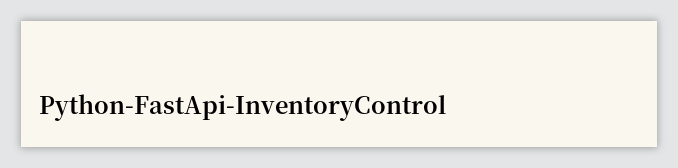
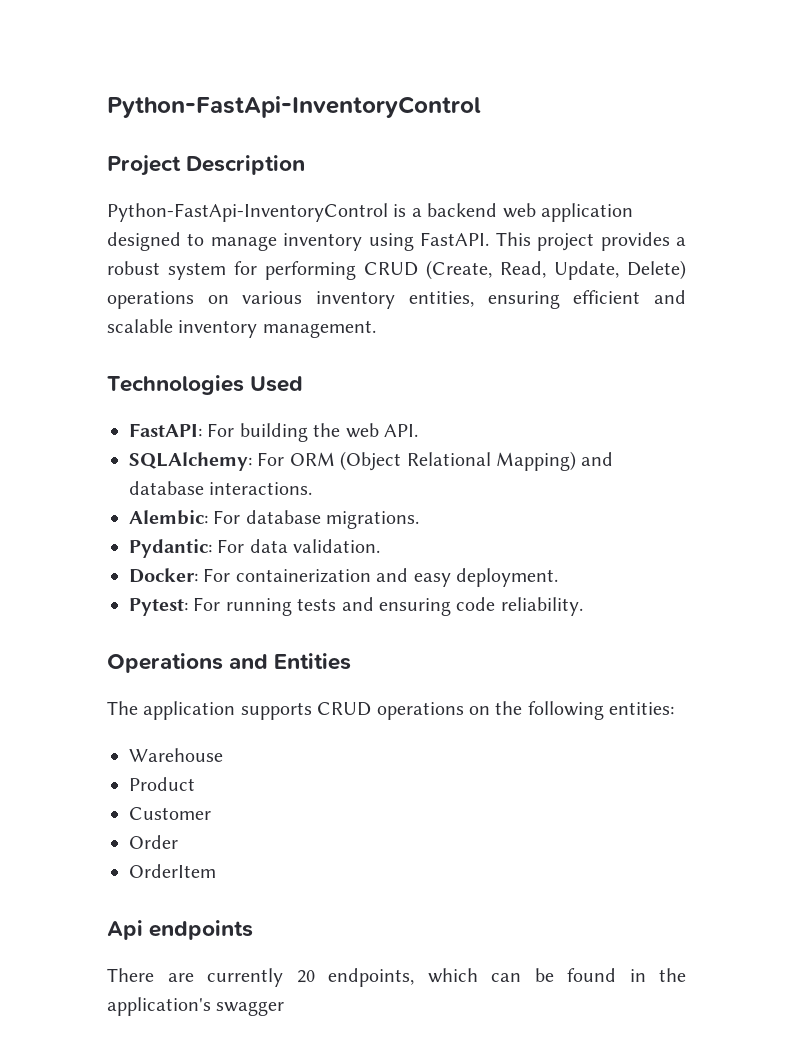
[39,94,446,121] Python-FastApi-InventoryControl -> [107,96,481,118] [107,155,306,176] [107,203,633,222] [107,232,687,251] [107,260,686,280] [107,290,686,309] [107,319,376,338] [107,375,304,395] [129,423,418,442] [129,451,614,471] [129,481,313,495] [129,510,420,529] [129,539,381,558] [129,568,558,587] [129,597,583,616] [107,653,352,673] [107,701,675,720] [129,748,223,762] [129,777,195,791] [129,807,211,820] [129,835,178,849] [129,864,216,878] [107,920,254,940] [107,968,686,987] [107,997,285,1016] Python-FastApi-InventoryControl // Project Description // Python-FastApi-InventoryControl is a backend web application designed to manage inventory using FastAPI. This project provides a robust system for performing CRUD (Create, Read, Update, Delete) operations on various inventory entities, ensuring efficient and scalable inventory management. // Technologies Used // FastAPI: For building the web API. // SQLAlchemy: For ORM (Object Relational Mapping) and database interactions. // Alembic: For database migrations. // Pydantic: For data validation. // Docker: For containerization and easy deployment. // Pytest: For running tests and ensuring code reliability. // Operations and Entities // The application supports CRUD operations on the following entities: // Warehouse // Product // Customer // Order // OrderItem // Api endpoints // There are currently 20 endpoints, which can be found in the application's swagger

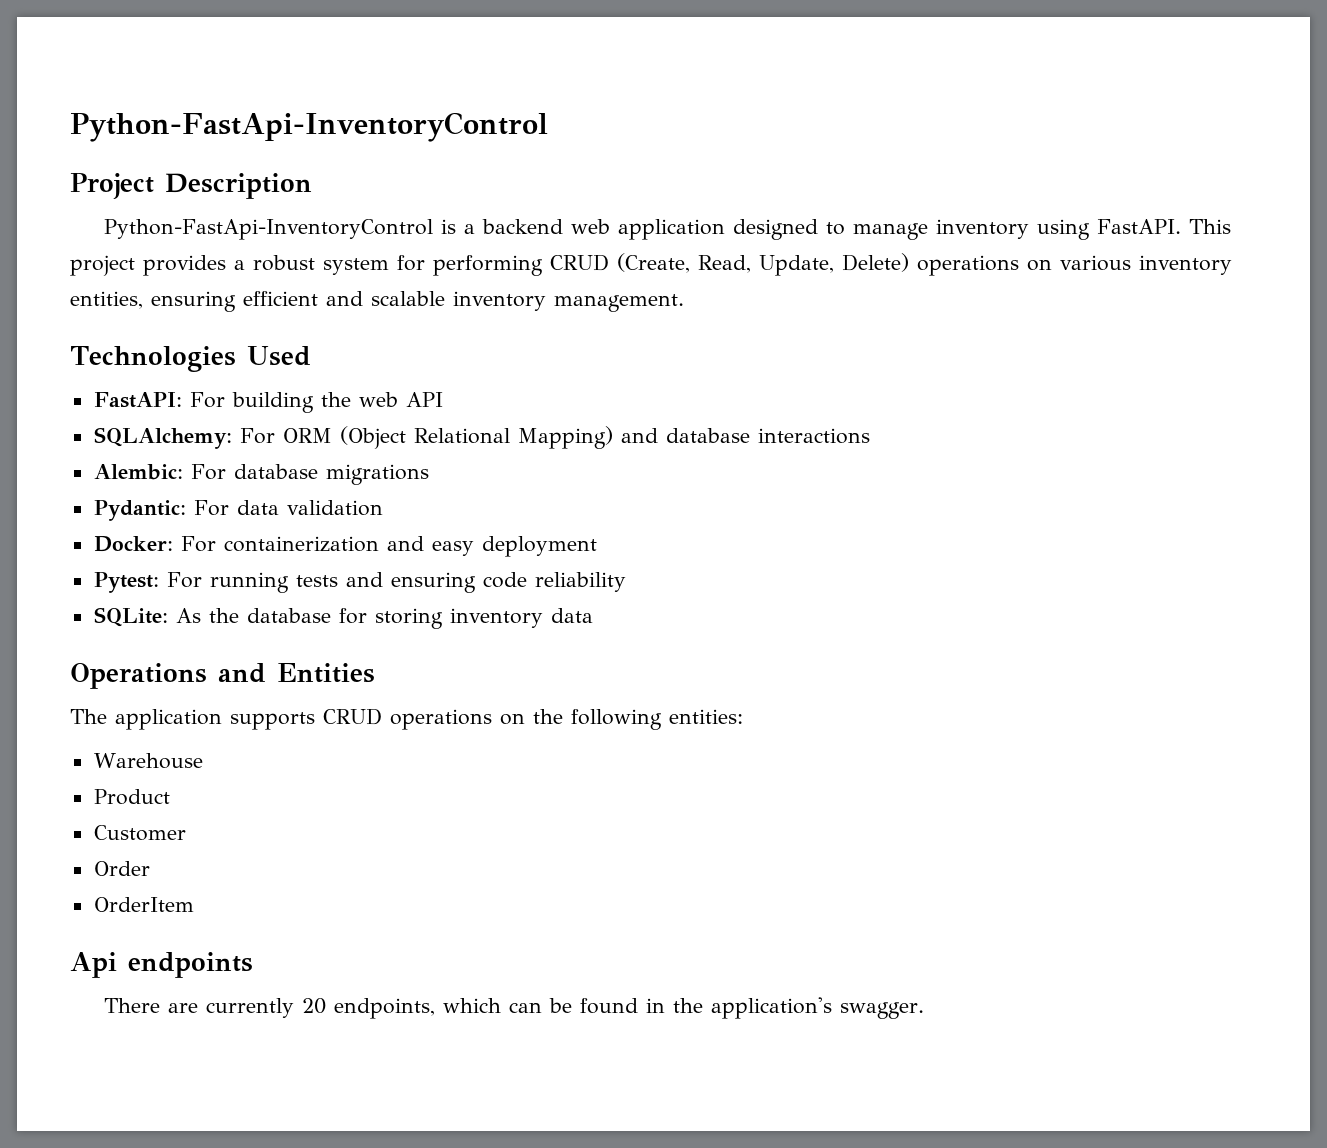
[384,424,418,437] API. -> [405,392,443,407] API
[209,482,313,495] interactions. -> [757,428,870,444] interactions
[326,511,420,529] migrations. -> [325,464,429,485] migrations
[293,539,381,553] validation. -> [286,500,383,516] validation
[455,568,558,587] deployment. -> [481,536,597,557] deployment
[500,597,583,616] reliability. -> [534,572,626,592] [93,607,593,629] reliability // SQLite: As the database for storing inventory data
[216,1001,285,1016] swagger -> [839,1002,924,1019] swagger.

